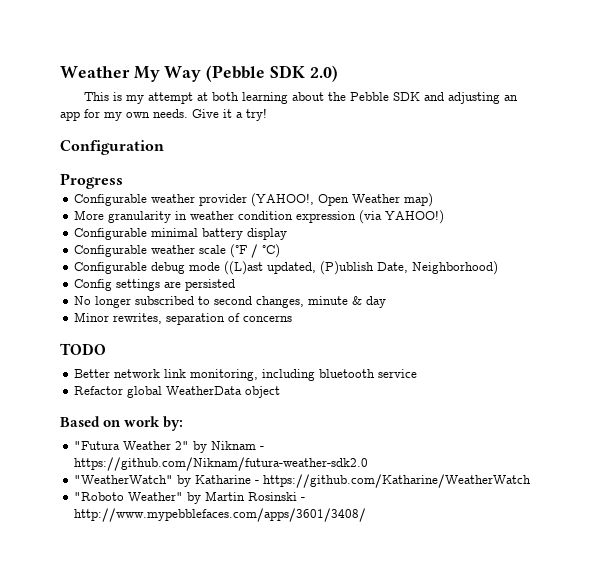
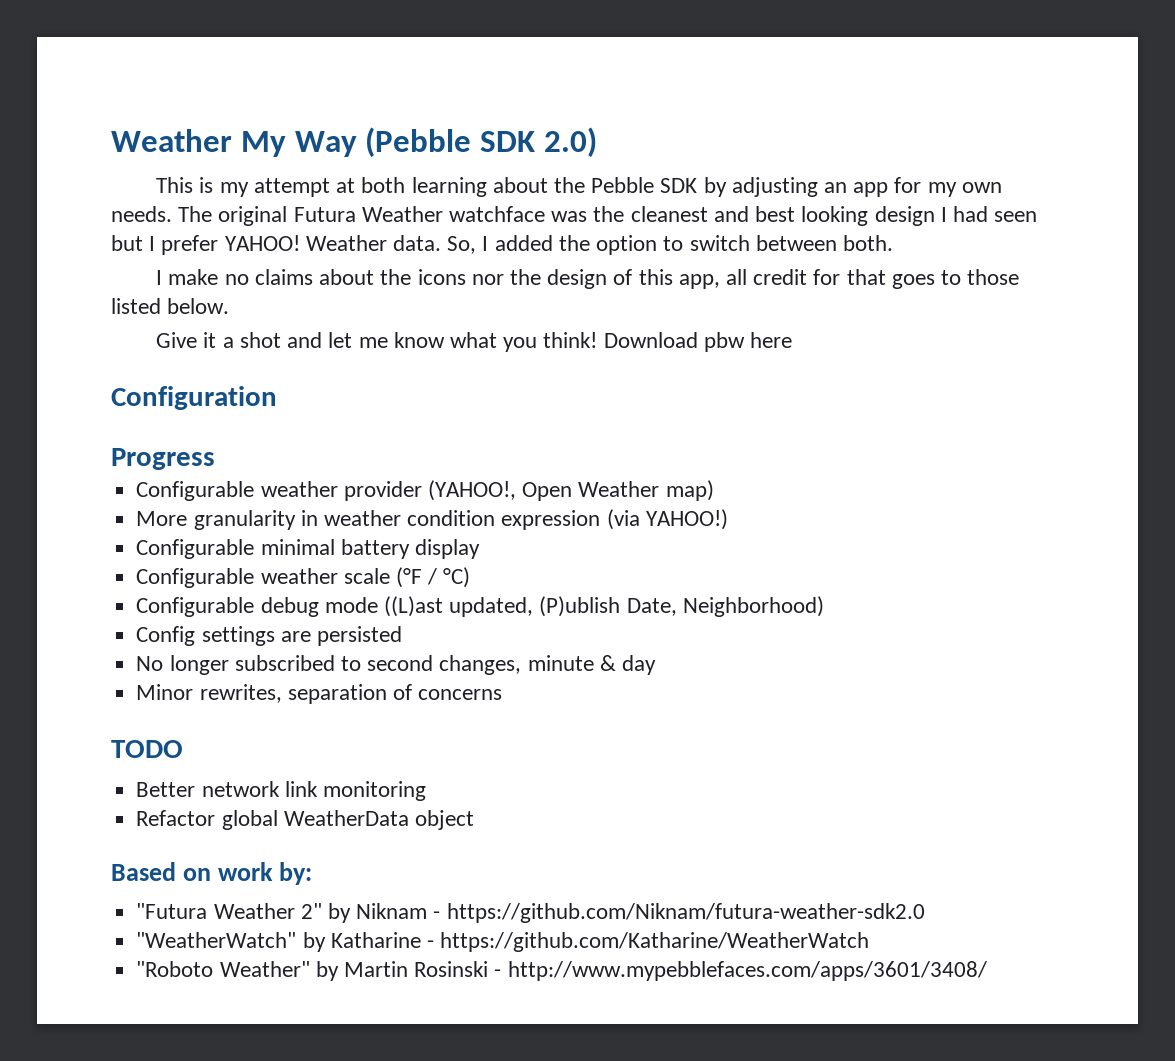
[424,92,445,101] and -> [703,177,727,197] by
[192,108,267,121] Give it a try! -> [178,206,1038,226] [111,235,893,255] [156,269,1020,289] [111,298,230,314] [156,332,793,352] The original Futura Weather watchface was the cleanest and best looking design I had seen but I prefer YAHOO! Weather data. So, I added the option to switch between both. // I make no claims about the icons nor the design of this app, all credit for that goes to those listed below. // Give it a shot and let me know what you think! Download pbw here
[190,369,418,381] monitoring, including bluetooth service -> [322,781,426,801] monitoring

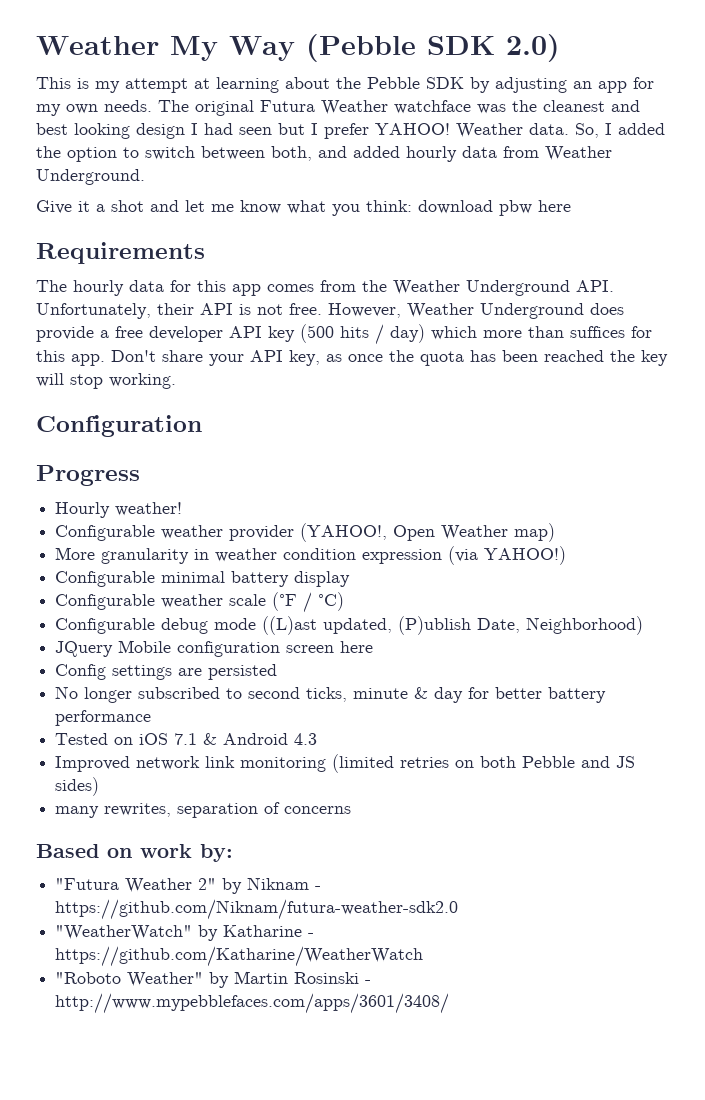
[361,177,406,193] both -> (210, 83) none
[842,235,893,251] [156,269,1020,289] [111,298,230,314] both. // I make no claims about the icons nor the design of this app, all credit for that goes to those listed below. -> [271,146,612,162] [36,169,145,185] both, and added hourly data from Weather Underground.
[543,332,698,348] think! Download -> [366,200,493,214] think: download
(793, 340) none -> [36,242,205,264] [36,280,614,296] [36,303,624,319] [36,324,652,345] [36,350,668,366] [36,373,176,389] // Requirements // The hourly data for this app comes from the Weather Underground API. Unfortunately, their API is not free. However, Weather Underground does provide a free developer API key (500 hits / day) which more than suffices for this app. Don't share your API key, as once the quota has been reached the key will stop working.
(215, 459) none -> [55,502,183,518] // Hourly weather!
(824, 606) none -> [55,640,374,657] // JQuery Mobile configuration screen here
[439,655,522,675] changes, -> [306,687,348,702] ticks,
[136,684,503,704] [111,740,183,758] [136,781,426,801] [136,810,474,830] // Minor rewrites, separation of concerns // TODO // Better network link monitoring // Refactor global WeatherData object -> [468,687,607,703] [55,710,152,726] [55,733,318,745] [55,754,636,773] [55,777,100,796] [55,802,352,818] for better battery performance // Tested on iOS 7.1 & Android 4.3 // Improved network link monitoring (limited retries on both Pebble and JS sides) // many rewrites, separation of concerns

